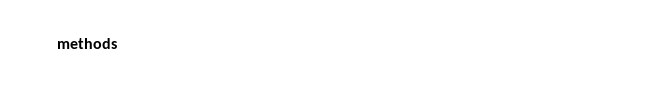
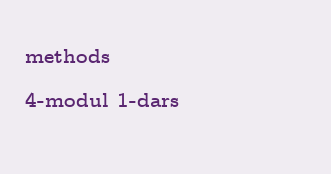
(117, 43) none -> [25,92,179,107] // 4-modul 1-dars

